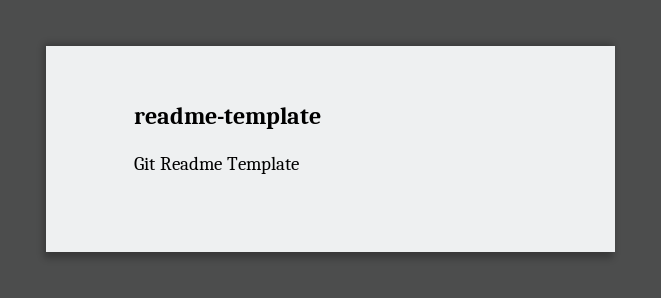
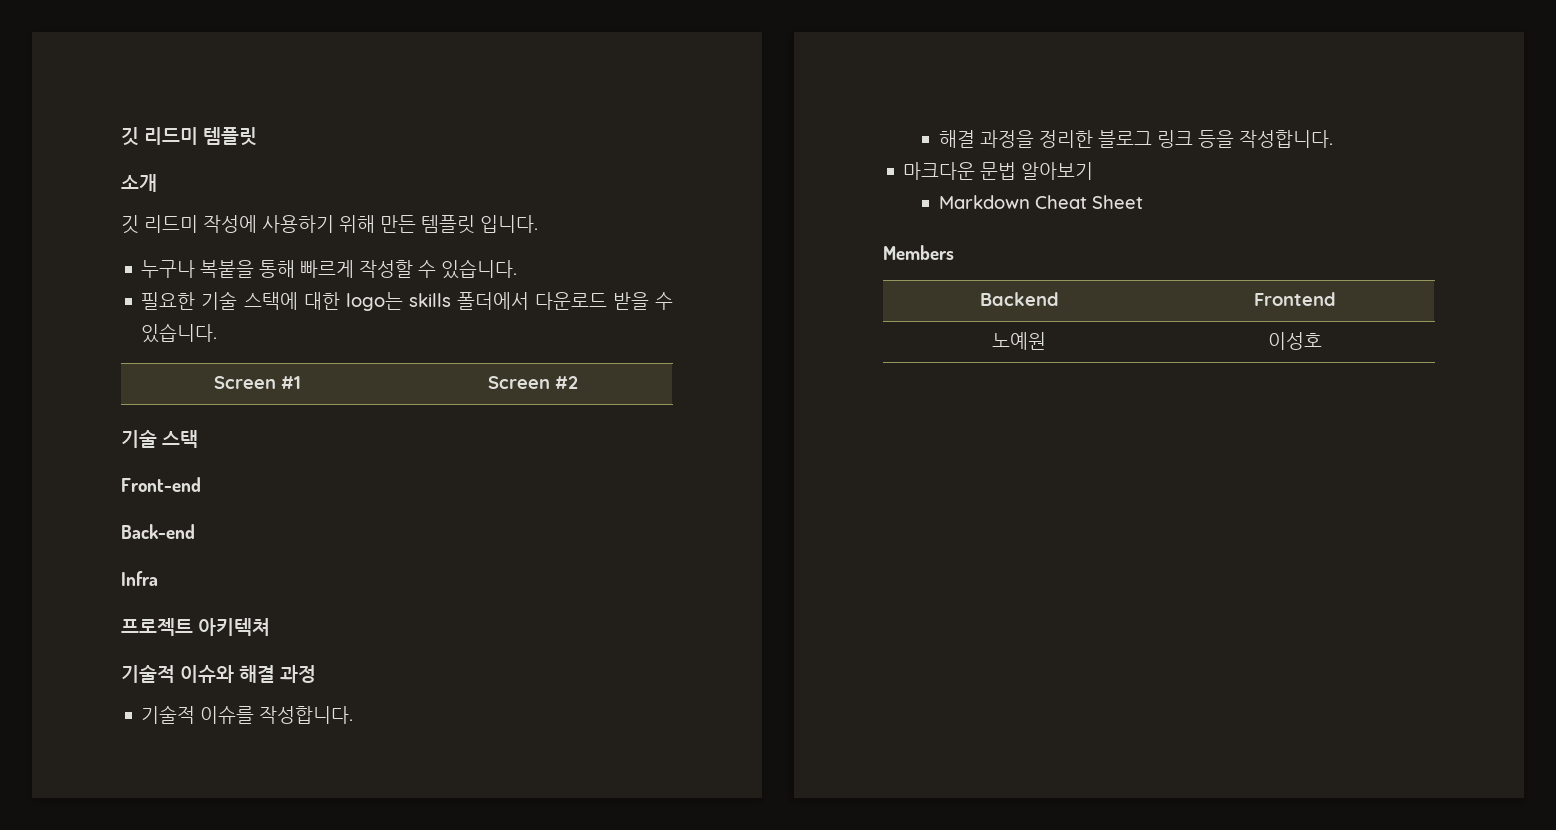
[134,107,321,129] [134,156,300,174] readme-template // Git Readme Template -> [121,127,258,146] [121,174,157,192] [121,215,538,234] [141,259,518,279] [141,291,673,311] [141,323,218,343] [213,376,301,389] [487,376,578,389] [121,430,199,448] [121,477,201,492] [121,524,195,539] [121,571,158,586] [121,618,271,636] [121,665,317,683] [141,705,354,724] [938,130,1333,148] [903,162,1094,180] [938,195,1143,209] [883,245,954,260] [979,292,1059,306] [1253,292,1336,306] [992,332,1046,350] [1267,332,1322,350] 깃 리드미 템플릿 // 소개 // 깃 리드미 작성에 사용하기 위해 만든 템플릿 입니다. // 누구나 복붙을 통해 빠르게 작성할 수 있습니다. // 필요한 기술 스택에 대한 logo는 skills 폴더에서 다운로드 받을 수 있습니다. // Screen #1 | Screen #2 // 기술 스택 // Front-end // Back-end // Infra // 프로젝트 아키텍쳐 // 기술적 이슈와 해결 과정 // 기술적 이슈를 작성합니다. // 해결 과정을 정리한 블로그 링크 등을 작성합니다. // 마크다운 문법 알아보기 // Markdown Cheat Sheet // Members // Backend | Frontend // 노예원 | 이성호

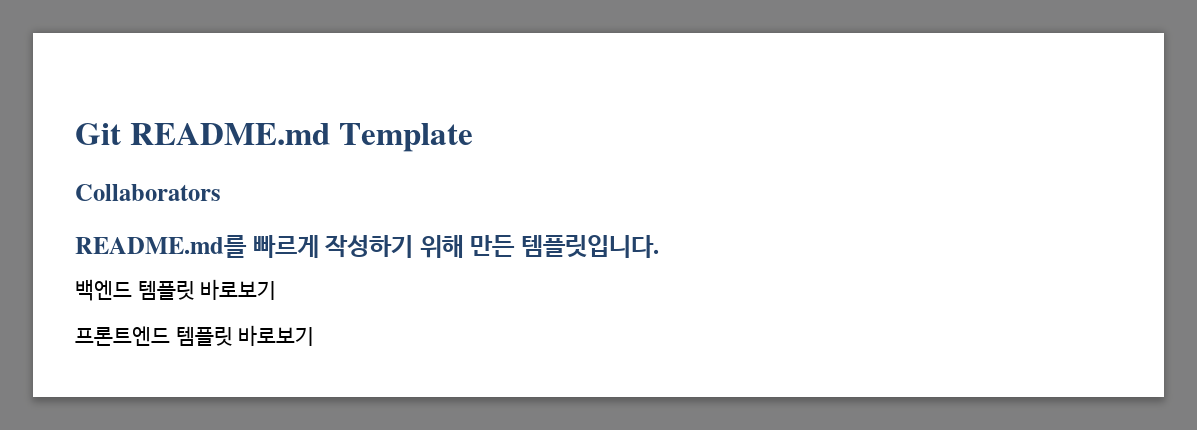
[121,127,258,146] [121,174,157,192] [121,215,538,234] [141,259,518,279] [141,291,673,311] [141,323,218,343] [213,376,301,389] [487,376,578,389] [121,430,199,448] [121,477,201,492] [121,524,195,539] [121,571,158,586] [121,618,271,636] [121,665,317,683] [141,705,354,724] [938,130,1333,148] [903,162,1094,180] [938,195,1143,209] [883,245,954,260] [979,292,1059,306] [1253,292,1336,306] [992,332,1046,350] [1267,332,1322,350] 깃 리드미 템플릿 // 소개 // 깃 리드미 작성에 사용하기 위해 만든 템플릿 입니다. // 누구나 복붙을 통해 빠르게 작성할 수 있습니다. // 필요한 기술 스택에 대한 logo는 skills 폴더에서 다운로드 받을 수 있습니다. // Screen #1 | Screen #2 // 기술 스택 // Front-end // Back-end // Infra // 프로젝트 아키텍쳐 // 기술적 이슈와 해결 과정 // 기술적 이슈를 작성합니다. // 해결 과정을 정리한 블로그 링크 등을 작성합니다. // 마크다운 문법 알아보기 // Markdown Cheat Sheet // Members // Backend | Frontend // 노예원 | 이성호 -> [75,123,473,152] [75,184,221,201] [75,235,660,258] [75,279,277,301] [75,325,315,346] Git README.md Template // Collaborators // README.md를 빠르게 작성하기 위해 만든 템플릿입니다. // 백엔드 템플릿 바로보기 // 프론트엔드 템플릿 바로보기

